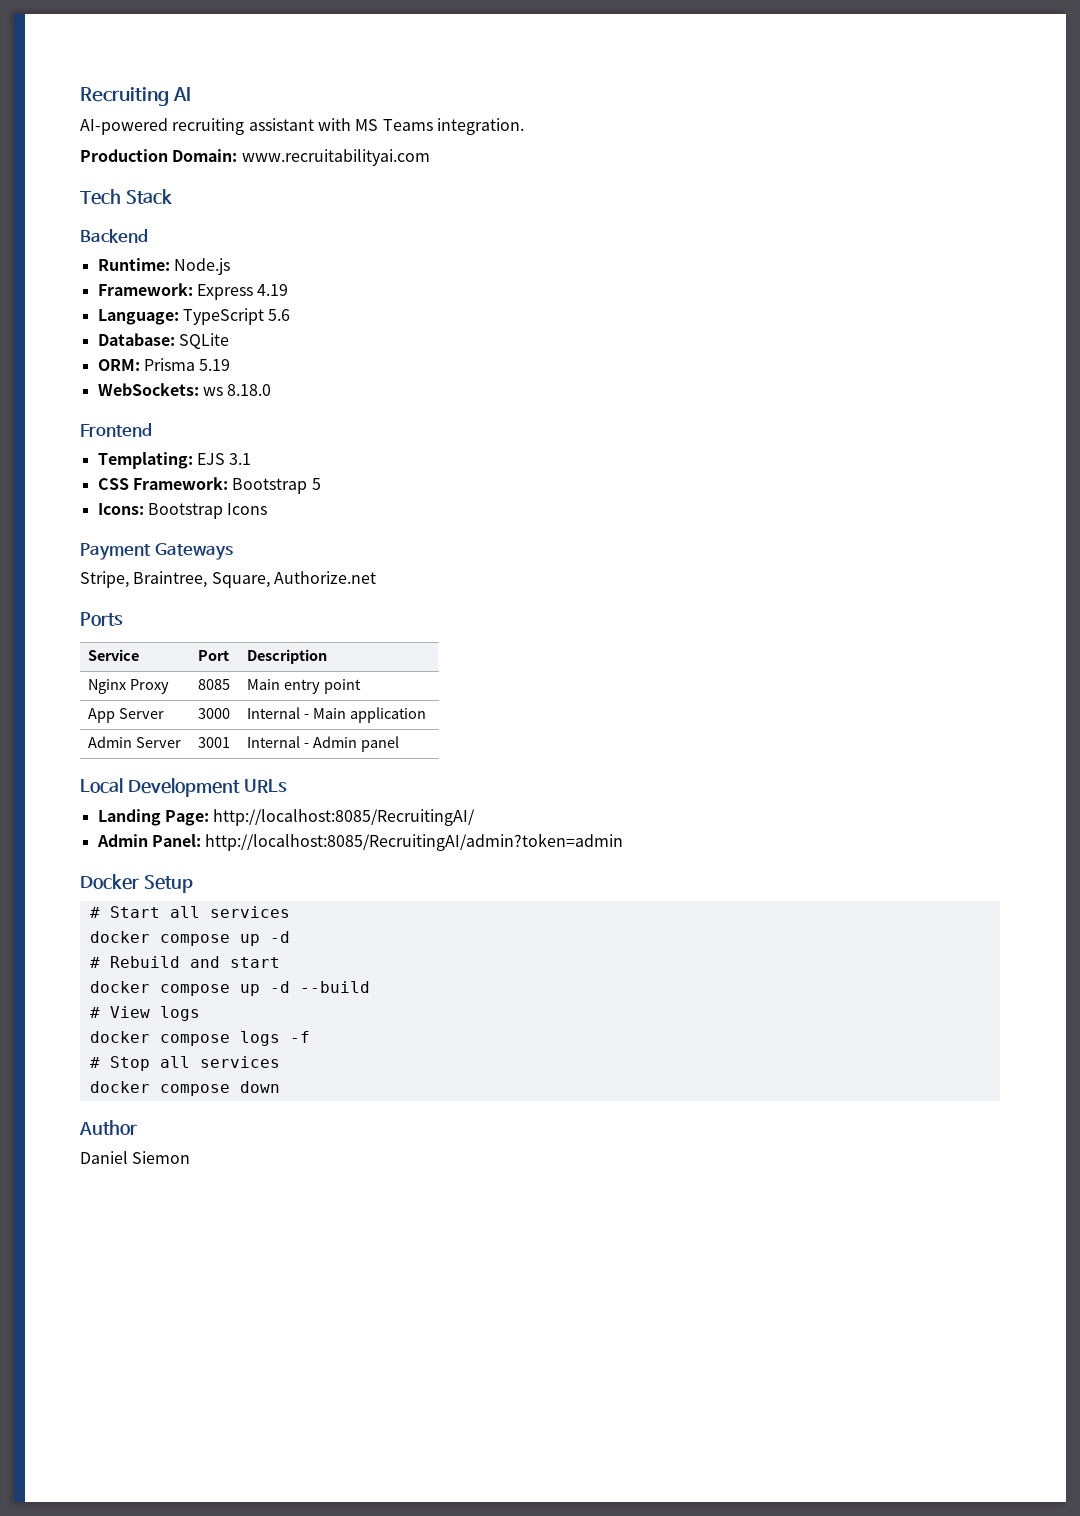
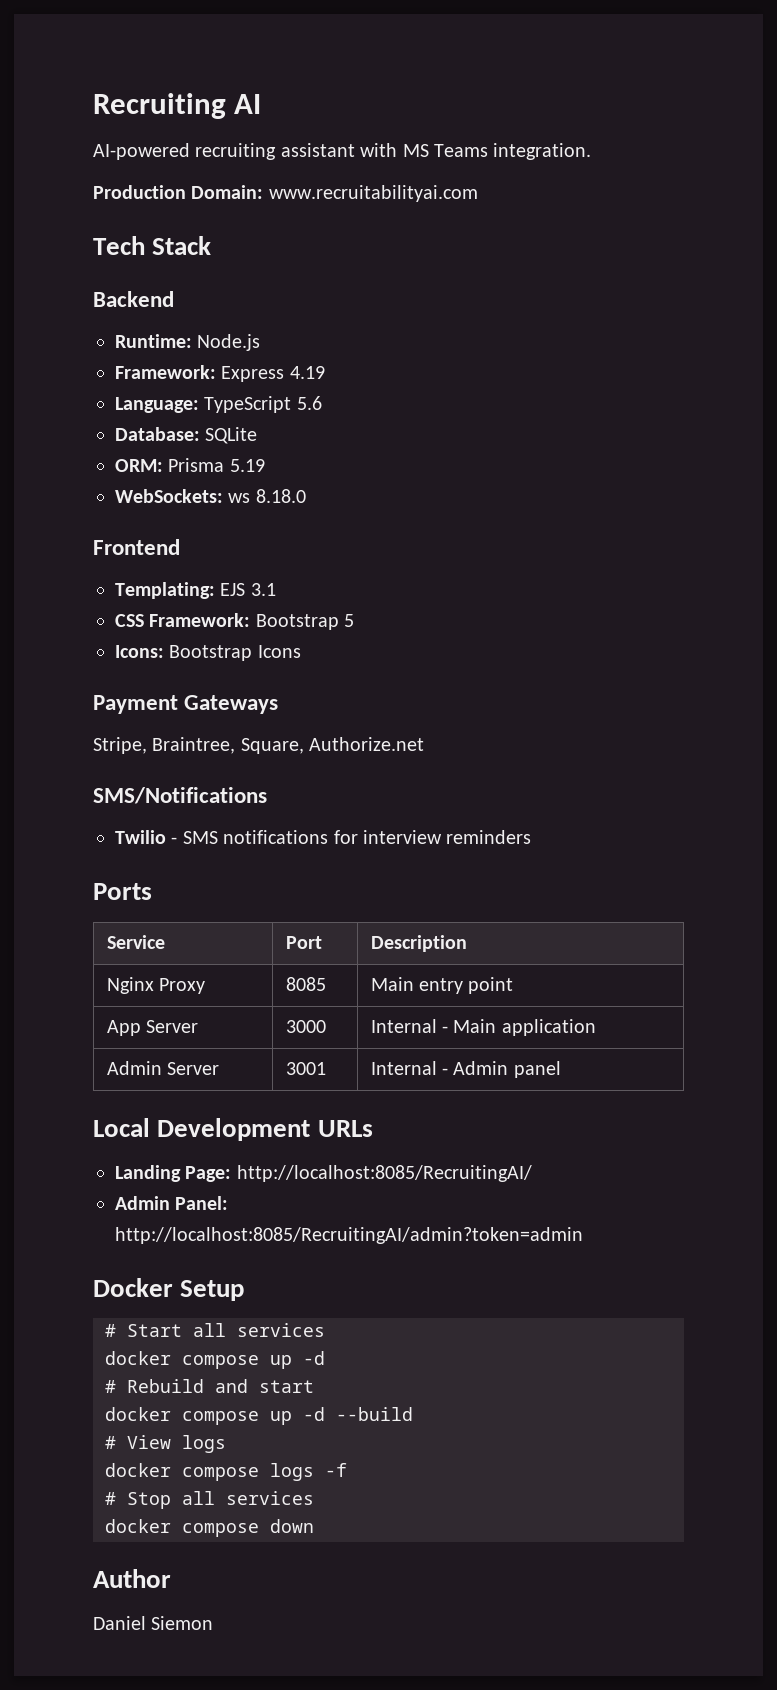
(376, 577) none -> [93,787,267,804] [115,830,532,844] // SMS/Notifications // Twilio - SMS notifications for interview reminders

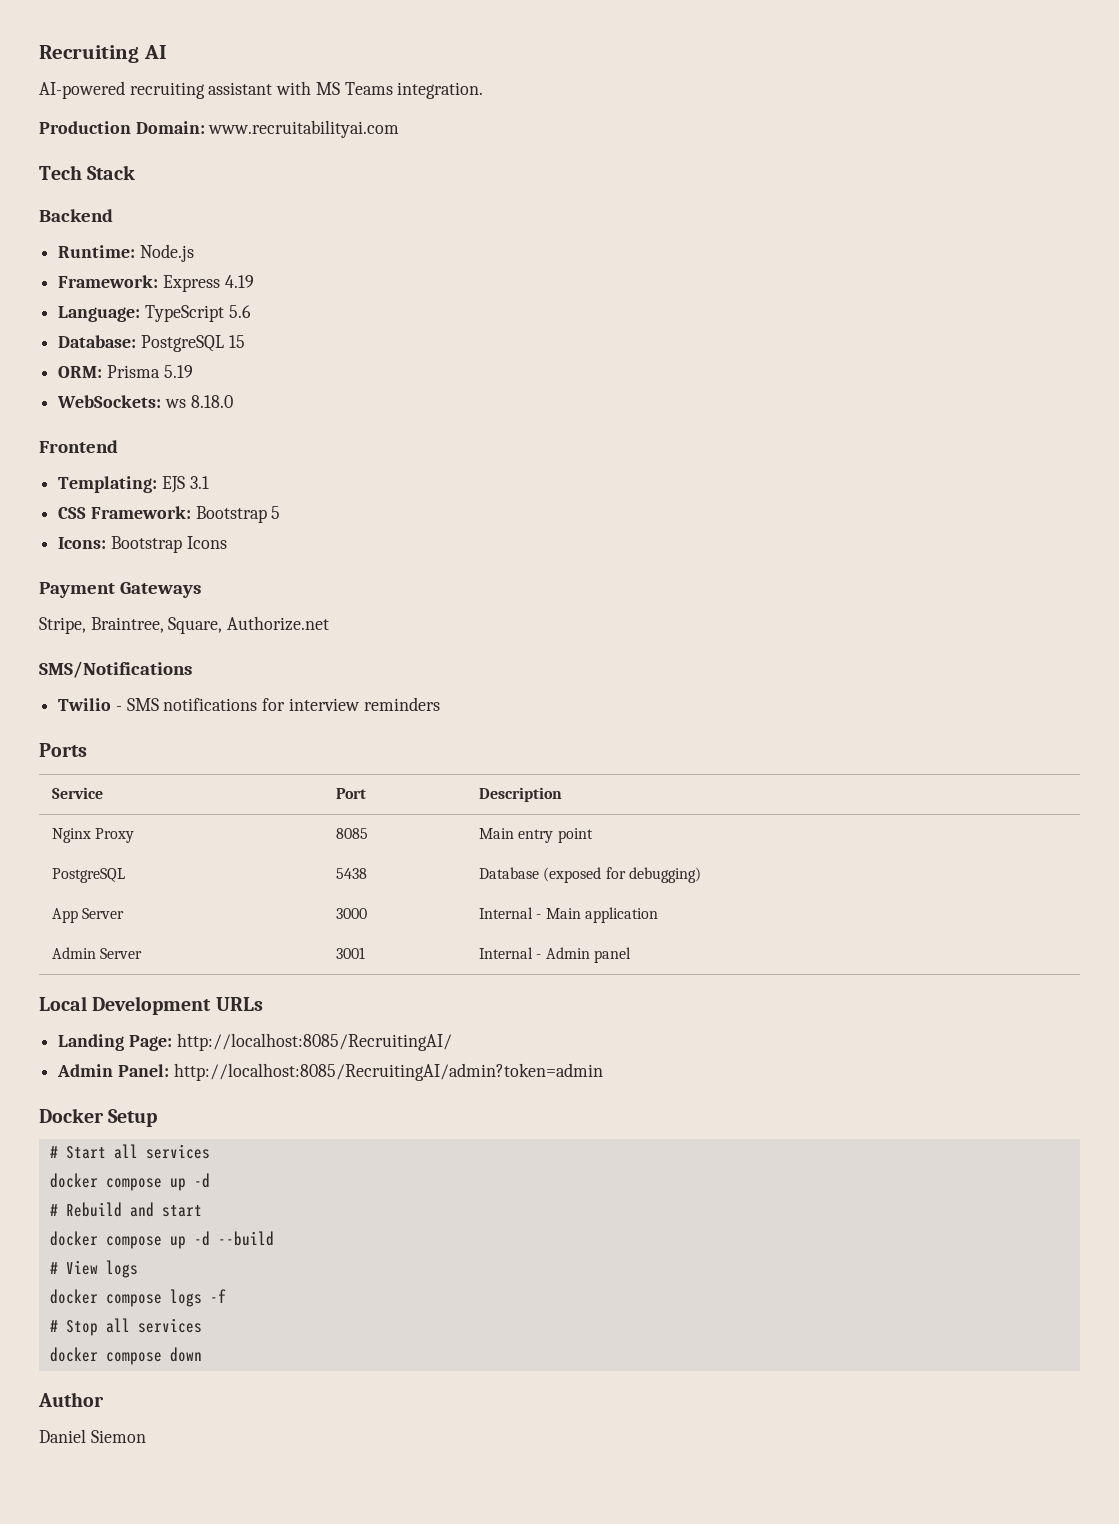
[205,427,258,444] SQLite -> [140,335,245,352] PostgreSQL 15
(514, 985) none -> [52,868,126,883] [336,868,368,879] [479,867,701,883] // PostgreSQL | 5438 | Database (exposed for debugging)

